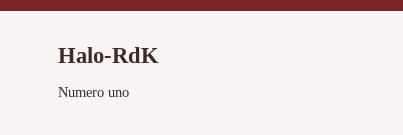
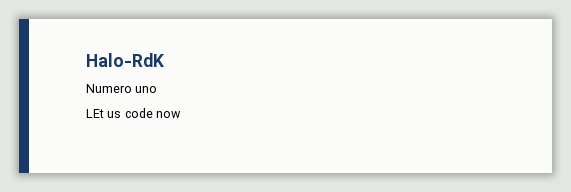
(129, 93) none -> [86,108,182,118] // LEt us code now

